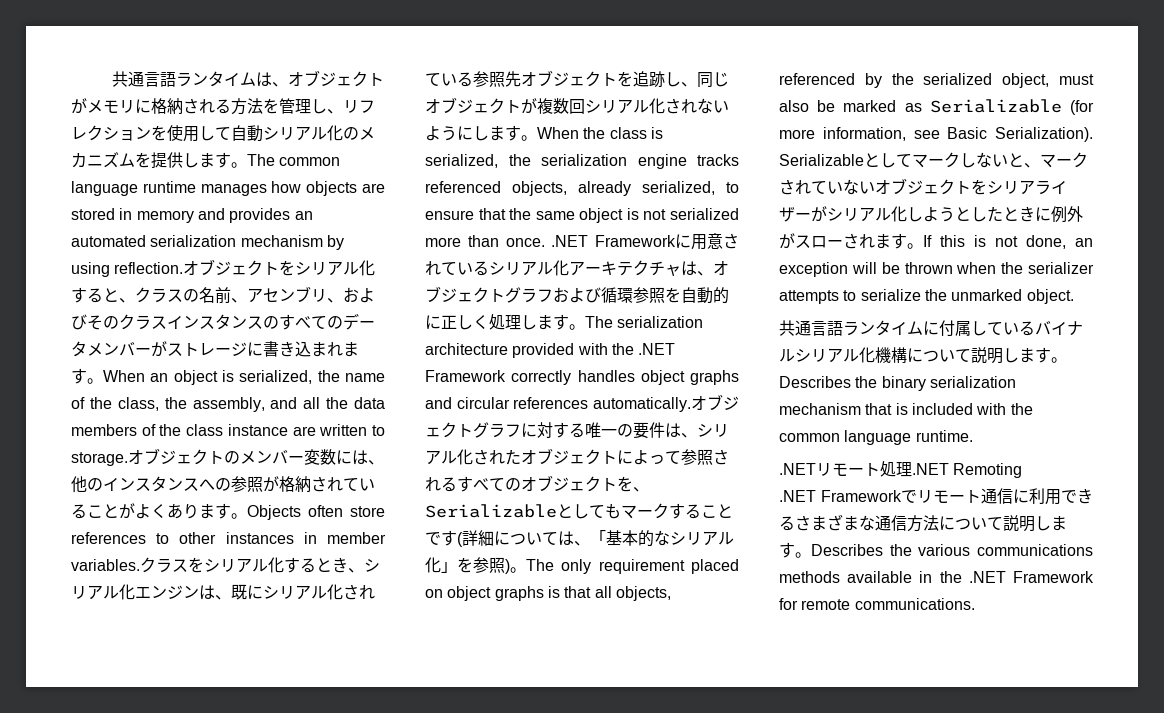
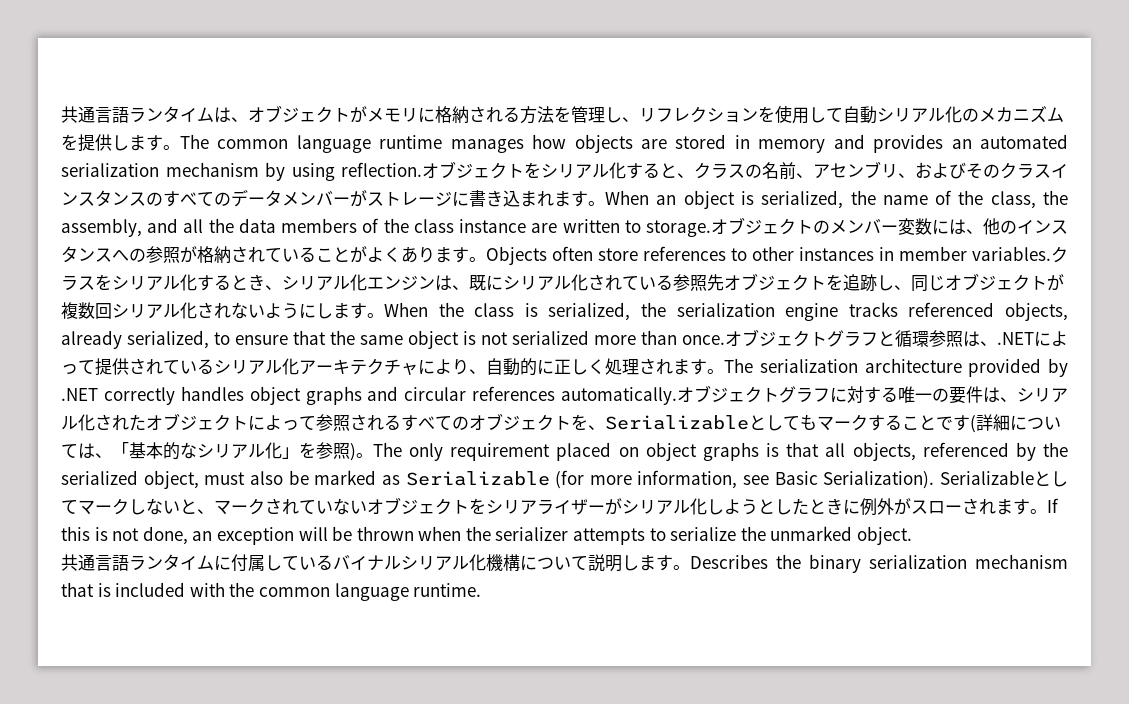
[551,233,723,250] .NET Frameworkに用意 -> [725,329,1068,347] [61,358,129,376] オブジェクトグラフと循環参照は、.NETによって提供
[681,261,729,276] [425,286,681,303] は、オブジェクトグラフおよび循環参照を -> [418,359,486,375] により、
[521,315,537,330] し -> [639,358,673,375] され
[577,343,676,355] [425,370,506,382] with the .NET Framework -> [1048,358,1068,377] [61,388,98,401] by .NET
[779,461,1023,478] [779,488,1093,505] [779,514,1067,532] [779,542,1093,558] [779,571,1094,583] [779,598,975,610] // .NETリモート処理.NET Remoting // .NET Frameworkでリモート通信に利用できるさまざまな通信方法について説明します。Describes the various communications methods available in the .NET Framework for remote communications. -> (482, 590) none

